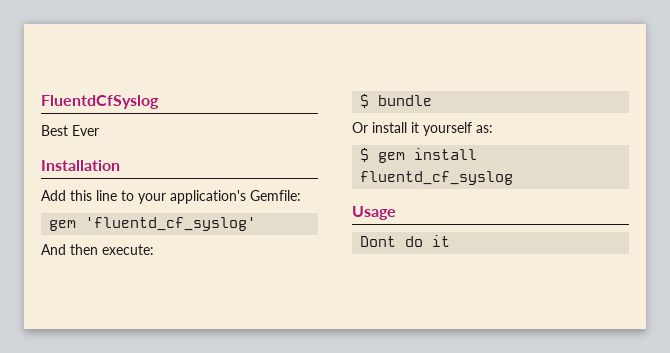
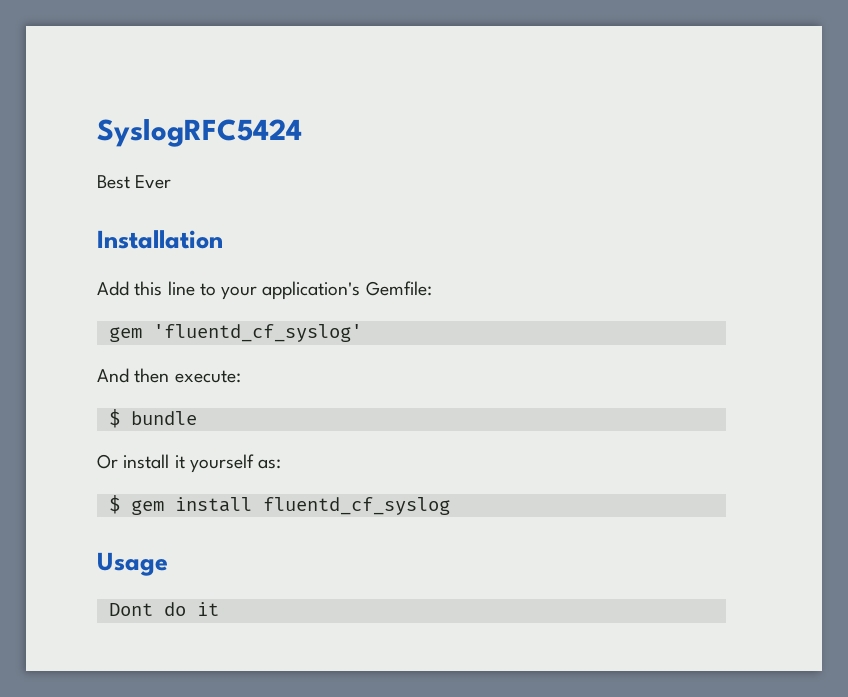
[41,95,159,109] FluentdCfSyslog -> [97,119,302,147] SyslogRFC5424

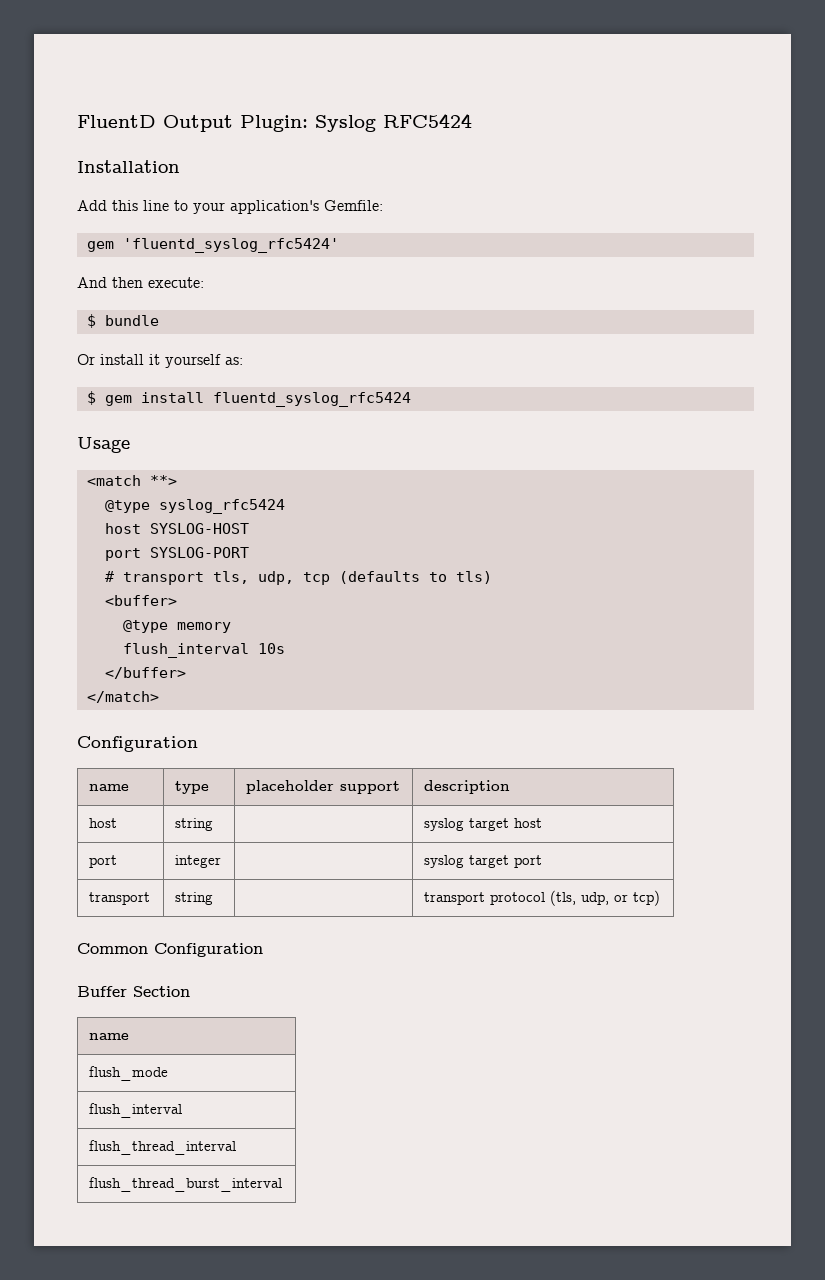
[97,119,302,147] [97,175,172,189] SyslogRFC5424 // Best Ever -> [77,113,472,132] FluentD Output Plugin: Syslog RFC5424
[152,324,362,342] 'fluentd_cf_syslog' -> [122,238,339,253] 'fluentd_syslog_rfc5424'
[262,497,450,515] fluentd_cf_syslog -> [212,392,411,407] fluentd_syslog_rfc5424
[108,602,219,616] Dont do it -> [86,475,177,486] [104,499,285,514] [104,523,249,534] [104,547,249,561] [104,571,492,585] [104,595,177,606] [122,620,231,633] [122,643,285,658] [104,667,186,679] [86,691,159,703] [77,736,198,752] [89,784,130,791] [175,781,210,794] [246,780,401,794] [424,780,511,794] [89,818,118,828] [175,818,214,831] [424,818,543,831] [89,855,118,868] [175,855,222,868] [424,855,543,868] [89,892,151,905] [175,892,214,905] [424,890,661,906] [77,943,263,957] [77,986,190,997] [89,1033,130,1040] [89,1066,169,1081] [89,1103,183,1118] [89,1140,237,1155] [89,1177,283,1192] <match **> // @type syslog_rfc5424 // host SYSLOG-HOST // port SYSLOG-PORT // # transport tls, udp, tcp (defaults to tls) // <buffer> // @type memory // flush_interval 10s // </buffer> // </match> // Configuration // name | type | placeholder support | description // host | string | | syslog target host // port | integer | | syslog target port // transport | string | | transport protocol (tls, udp, or tcp) // Common Configuration // Buffer Section // name // flush_mode // flush_interval // flush_thread_interval // flush_thread_burst_interval

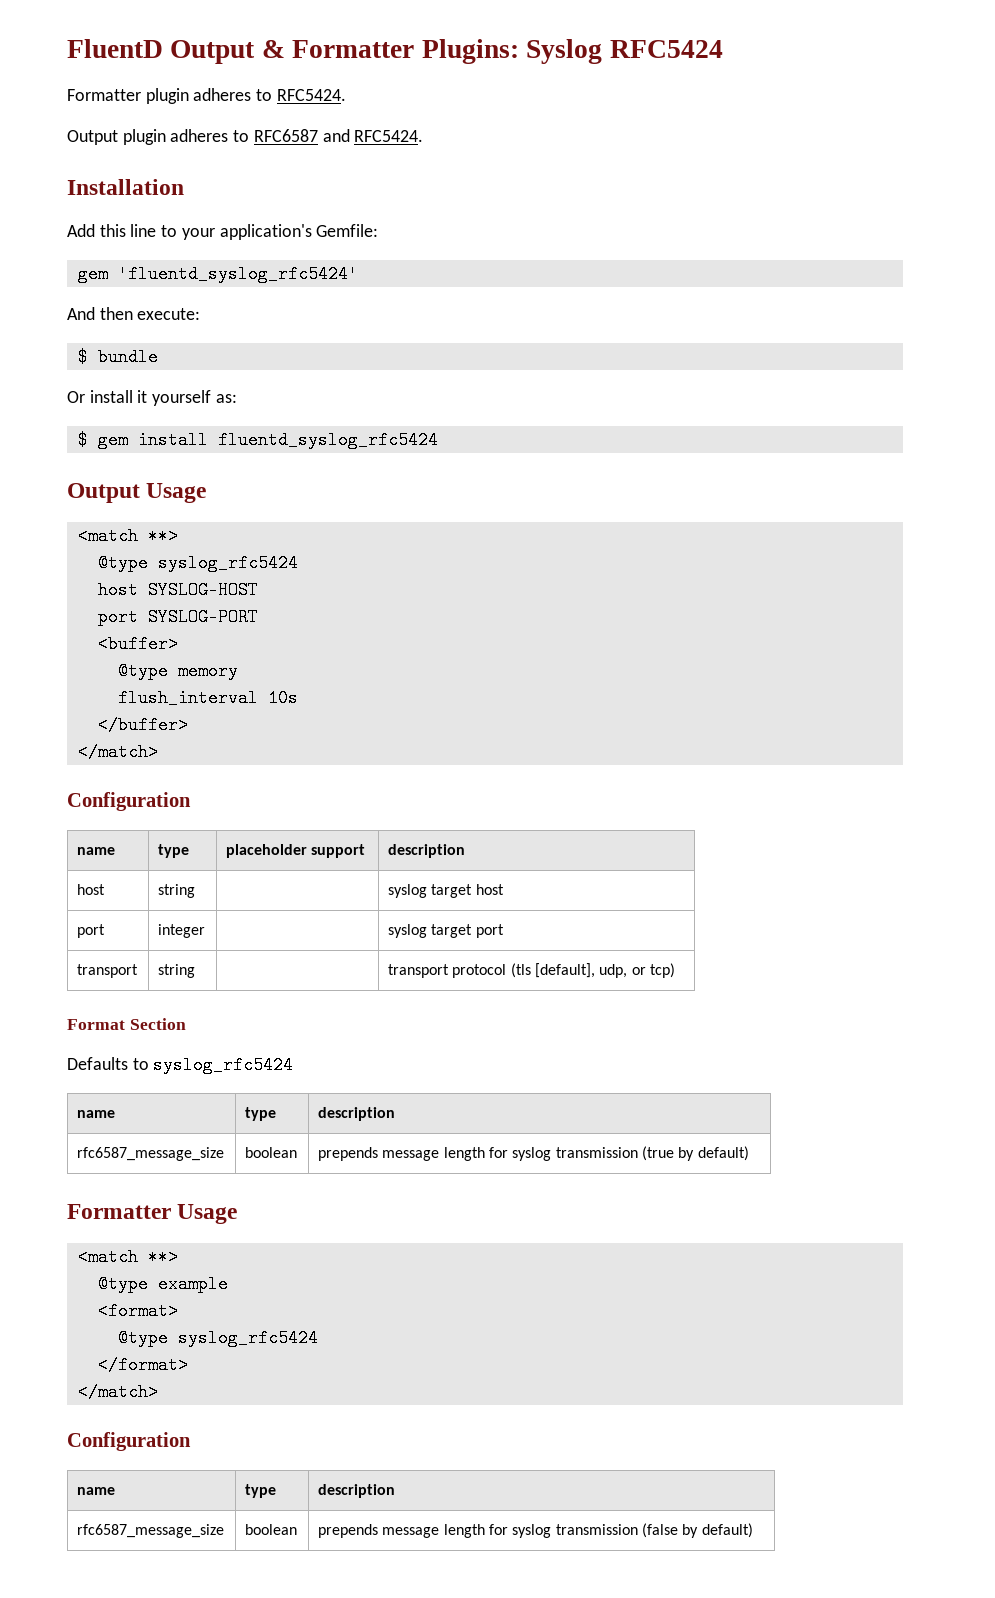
[240,115,308,132] Plugin: -> [261,39,519,64] & Formatter Plugins:
(472, 120) none -> [67,88,346,104] [67,129,424,145] // Formatter plugin adheres to RFC5424. // Output plugin adheres to RFC6587 and RFC5424.
(411, 399) none -> [67,483,140,503] Output
[104,571,492,585] // # transport tls, udp, tcp (defaults to tls) -> (258, 617) none
[550,890,577,906] (tls, -> [510,963,596,978] (tls [default],
[77,943,263,957] [77,986,190,997] [89,1033,130,1040] [89,1066,169,1081] [89,1103,183,1118] [89,1140,237,1155] [89,1177,283,1192] Common Configuration // Buffer Section // name // flush_mode // flush_interval // flush_thread_interval // flush_thread_burst_interval -> [67,1018,186,1030] [67,1056,294,1074] [77,1110,116,1118] [245,1107,277,1121] [318,1107,396,1121] [77,1147,225,1161] [245,1147,298,1158] [318,1146,749,1161] [67,1204,238,1224] [77,1248,178,1266] [97,1275,228,1293] [97,1302,178,1320] [117,1329,318,1347] [97,1356,188,1374] [77,1383,158,1401] [67,1432,191,1451] [77,1487,116,1495] [245,1484,277,1498] [318,1484,396,1498] [77,1524,225,1538] [245,1524,298,1535] [318,1523,753,1538] Format Section // Defaults to syslog_rfc5424 // name | type | description // rfc6587_message_size | boolean | prepends message length for syslog transmission (true by default) // Formatter Usage // <match **> // @type example // <format> // @type syslog_rfc5424 // </format> // </match> // Configuration // name | type | description // rfc6587_message_size | boolean | prepends message length for syslog transmission (false by default)

